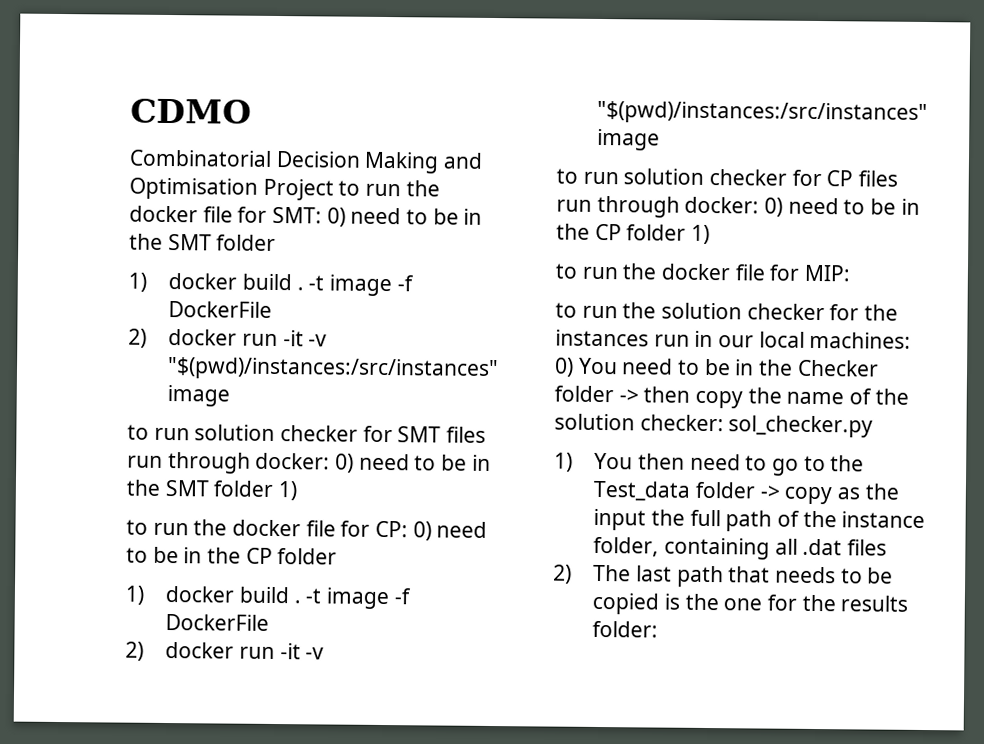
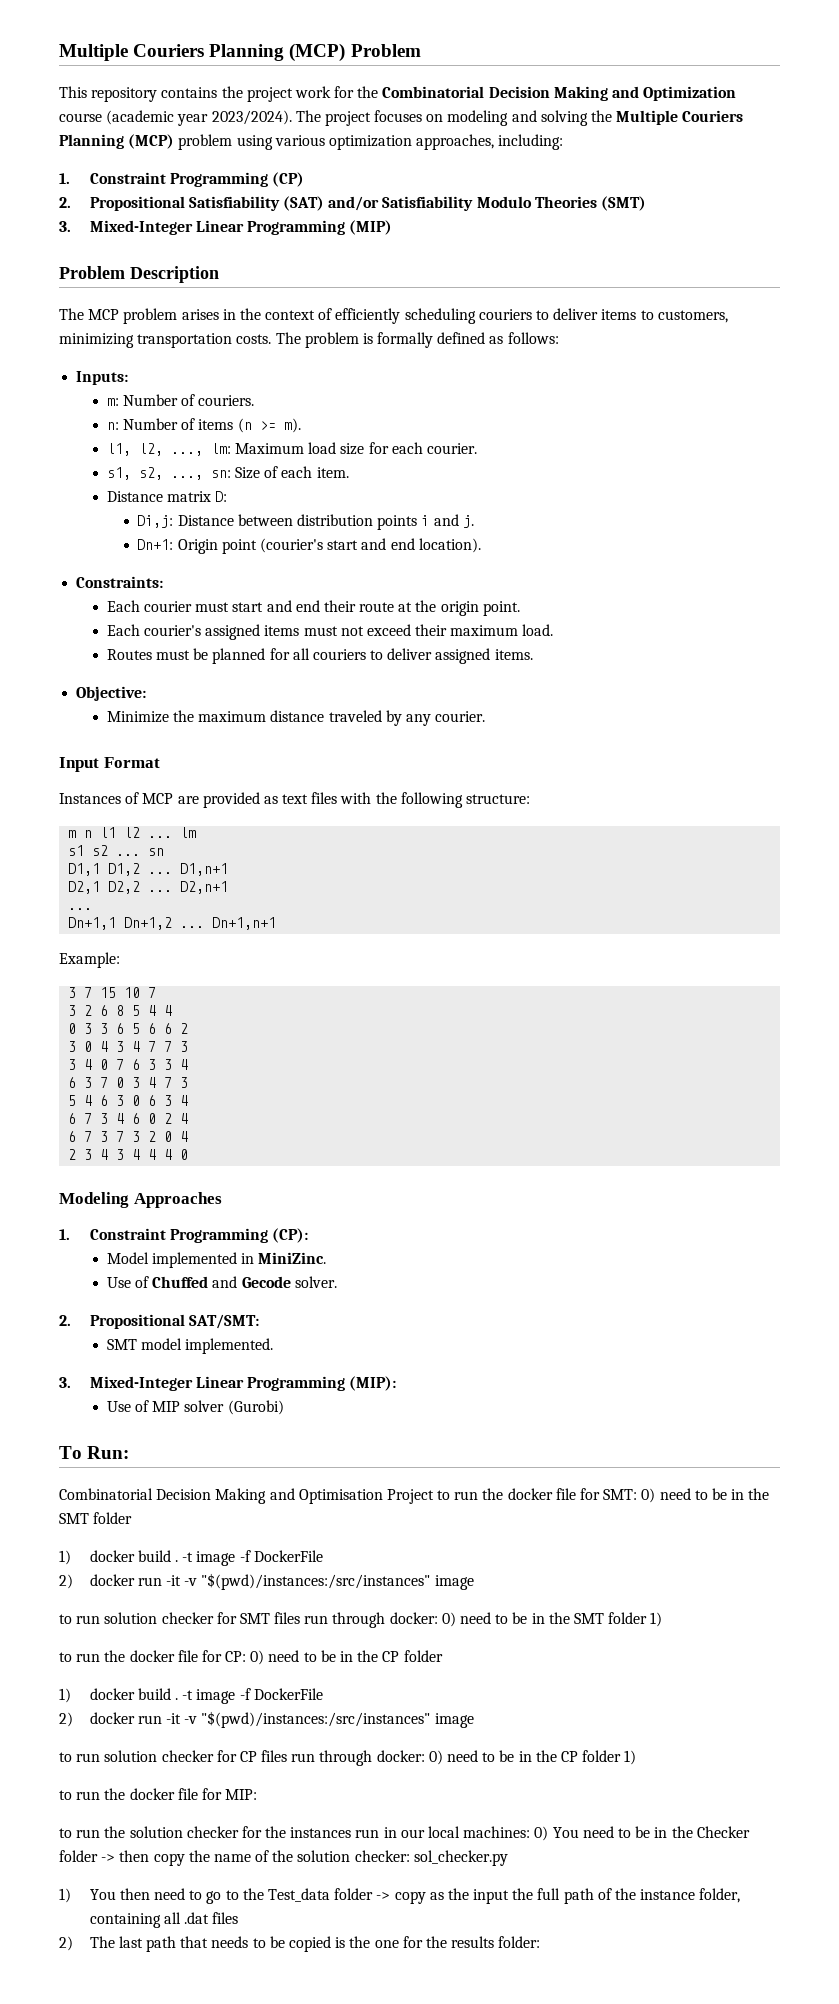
[130,98,252,124] CDMO -> [59,43,421,62] [59,86,737,102] [59,110,744,126] [59,134,564,150] [59,172,305,187] [59,196,647,211] [59,220,393,235] [59,266,219,283] [59,308,728,324] [59,332,559,348] [76,371,129,385] [106,394,255,406] [106,418,301,433] [106,442,477,456] [106,466,349,480] [106,491,228,502] [137,514,474,530] [137,538,481,554] [76,576,164,588] [106,600,520,616] [106,624,554,640] [106,648,533,664] [76,686,147,701] [106,710,486,726] [59,757,160,772] [59,792,531,808] [68,827,197,838] [68,845,165,856] [68,863,229,876] [68,881,229,894] [68,908,93,910] [68,917,277,930] [59,952,120,968] [68,987,157,998] [68,1005,173,1016] [68,1023,189,1034] [68,1041,189,1052] [68,1059,189,1070] [68,1077,189,1088] [68,1095,189,1106] [68,1113,189,1124] [68,1131,189,1142] [68,1149,189,1160] [59,1192,222,1208] [59,1228,309,1243] [106,1252,327,1268] [106,1276,337,1288] [59,1314,259,1329] [106,1338,274,1354] [59,1376,397,1391] [106,1400,284,1415] [59,1446,130,1459] Multiple Couriers Planning (MCP) Problem // This repository contains the project work for the Combinatorial Decision Making and Optimization course (academic year 2023/2024). The project focuses on modeling and solving the Multiple Couriers Planning (MCP) problem using various optimization approaches, including: // 1. Constraint Programming (CP) // 2. Propositional Satisfiability (SAT) and/or Satisfiability Modulo Theories (SMT) // 3. Mixed-Integer Linear Programming (MIP) // Problem Description // The MCP problem arises in the context of efficiently scheduling couriers to deliver items to customers, minimizing transportation costs. The problem is formally defined as follows: // Inputs: // m: Number of couriers. // n: Number of items (n >= m). // l1, l2, ..., lm: Maximum load size for each courier. // s1, s2, ..., sn: Size of each item. // Distance matrix D: // Di,j: Distance between distribution points i and j. // Dn+1: Origin point (courier's start and end location). // Constraints: // Each courier must start and end their route at the origin point. // Each courier's assigned items must not exceed their maximum load. // Routes must be planned for all couriers to deliver assigned items. // Objective: // Minimize the maximum distance traveled by any courier. // Input Format // Instances of MCP are provided as text files with the following structure: // m n l1 l2 ... lm // s1 s2 ... sn // D1,1 D1,2 ... D1,n+1 // D2,1 D2,2 ... D2,n+1 // ... // Dn+1,1 Dn+1,2 ... Dn+1,n+1 // Example: // 3 7 15 10 7 // 3 2 6 8 5 4 4 // 0 3 3 6 5 6 6 2 // 3 0 4 3 4 7 7 3 // 3 4 0 7 6 3 3 4 // 6 3 7 0 3 4 7 3 // 5 4 6 3 0 6 3 4 // 6 7 3 4 6 0 2 4 // 6 7 3 7 3 2 0 4 // 2 3 4 3 4 4 4 0 // Modeling Approaches // 1. Constraint Programming (CP): // Model implemented in MiniZinc. // Use of Chuffed and Gecode solver. // 2. Propositional SAT/SMT: // SMT model implemented. // 3. Mixed-Integer Linear Programming (MIP): // Use of MIP solver (Gurobi) // To Run:

